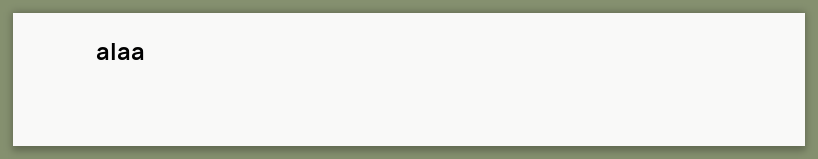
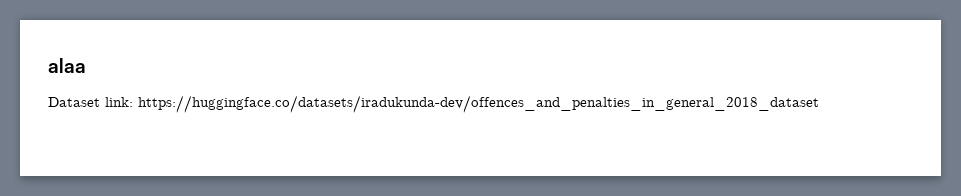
(145, 51) none -> [48,95,819,113] // Dataset link: https://huggingface.co/datasets/iradukunda-dev/offences_and_penalties_in_general_2018_dataset

